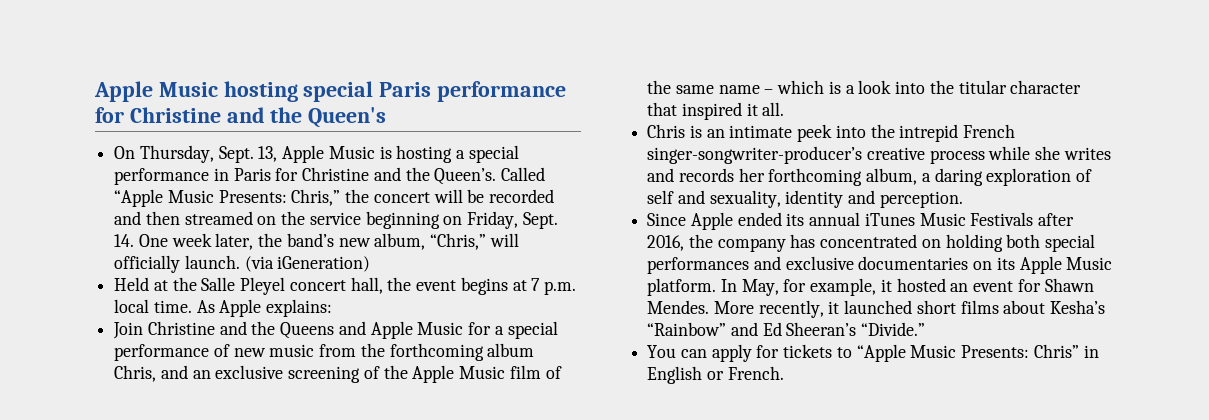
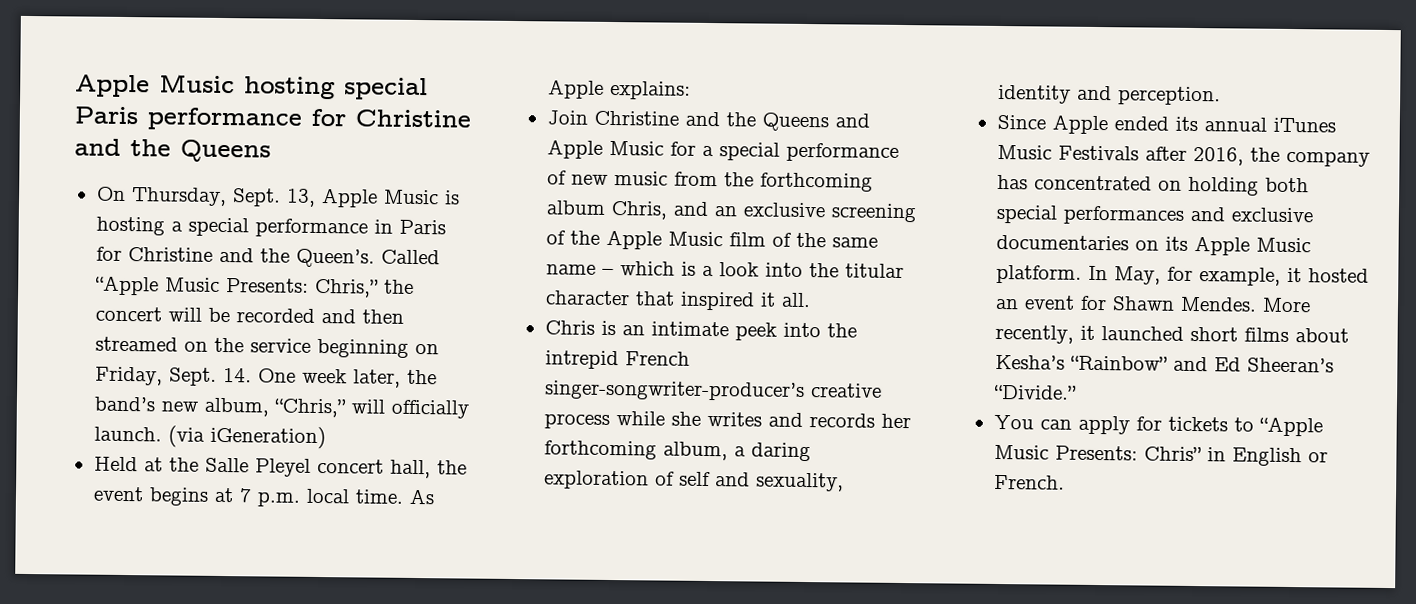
[308,107,387,128] Queen's -> [180,139,271,163] Queens

